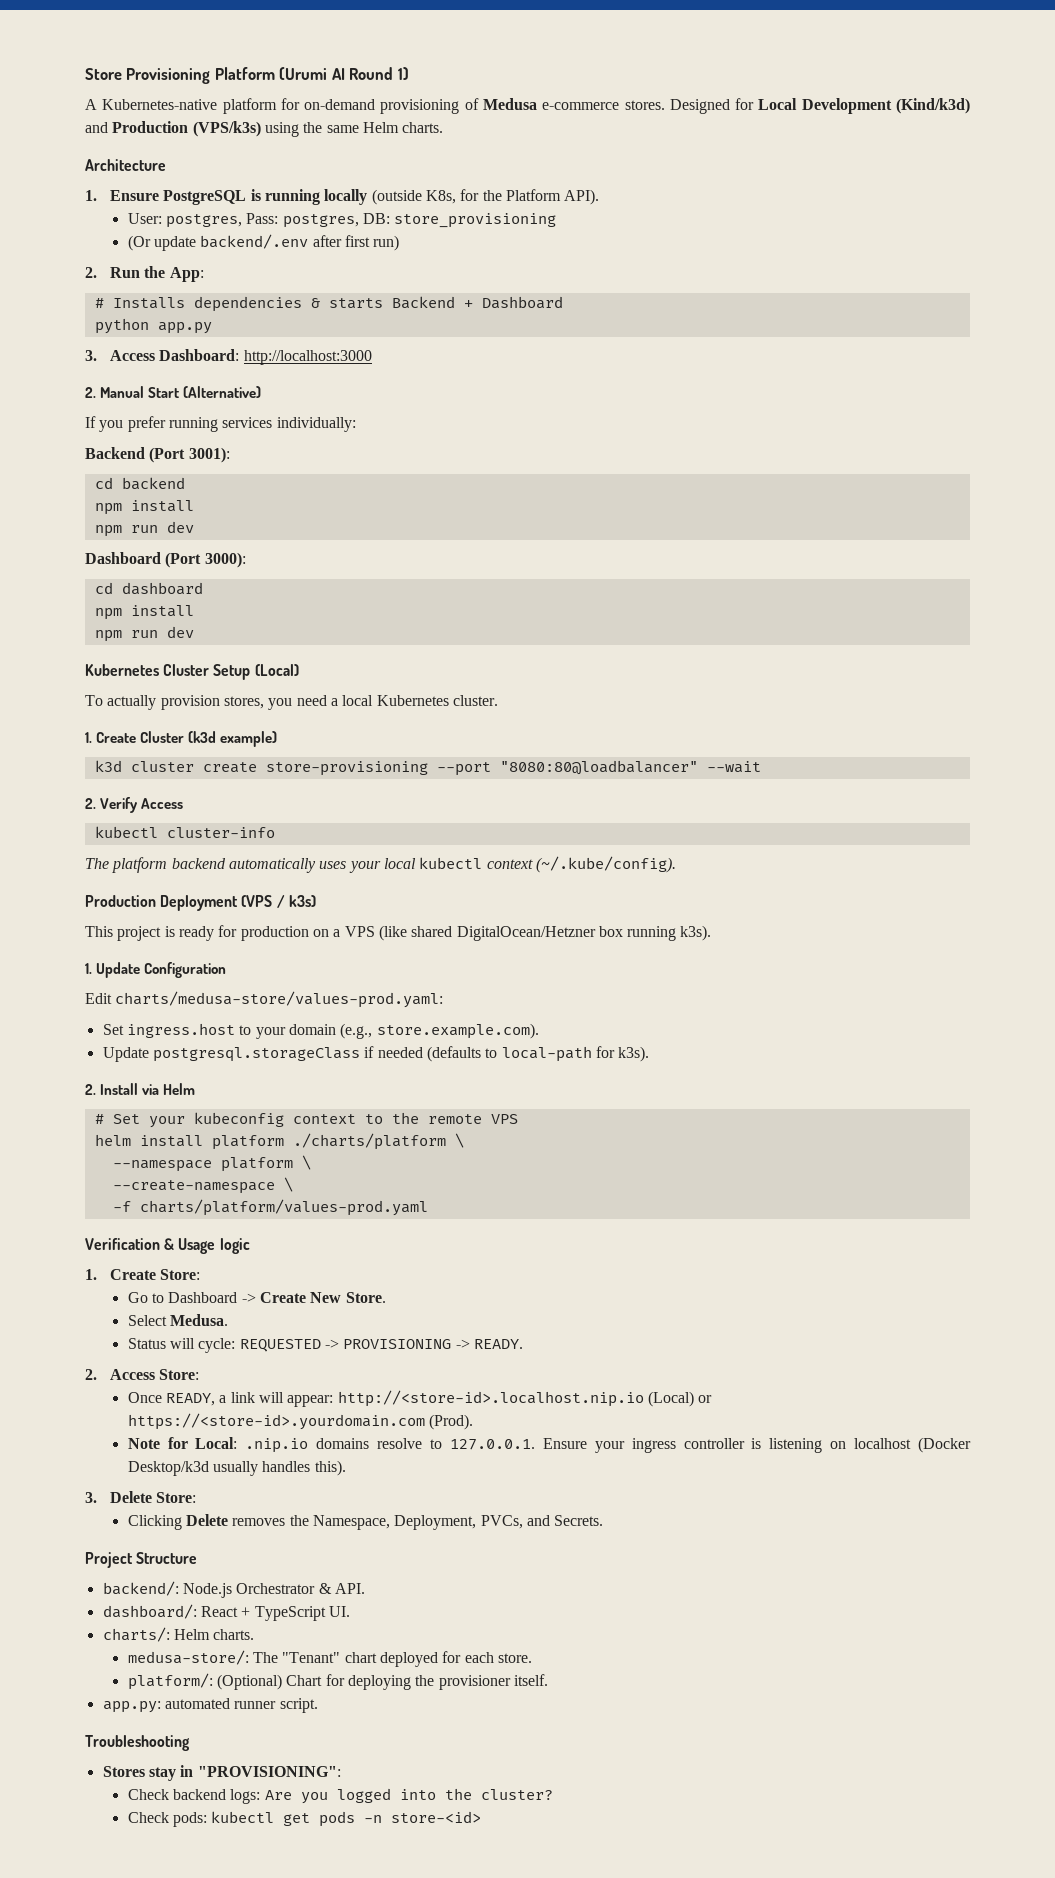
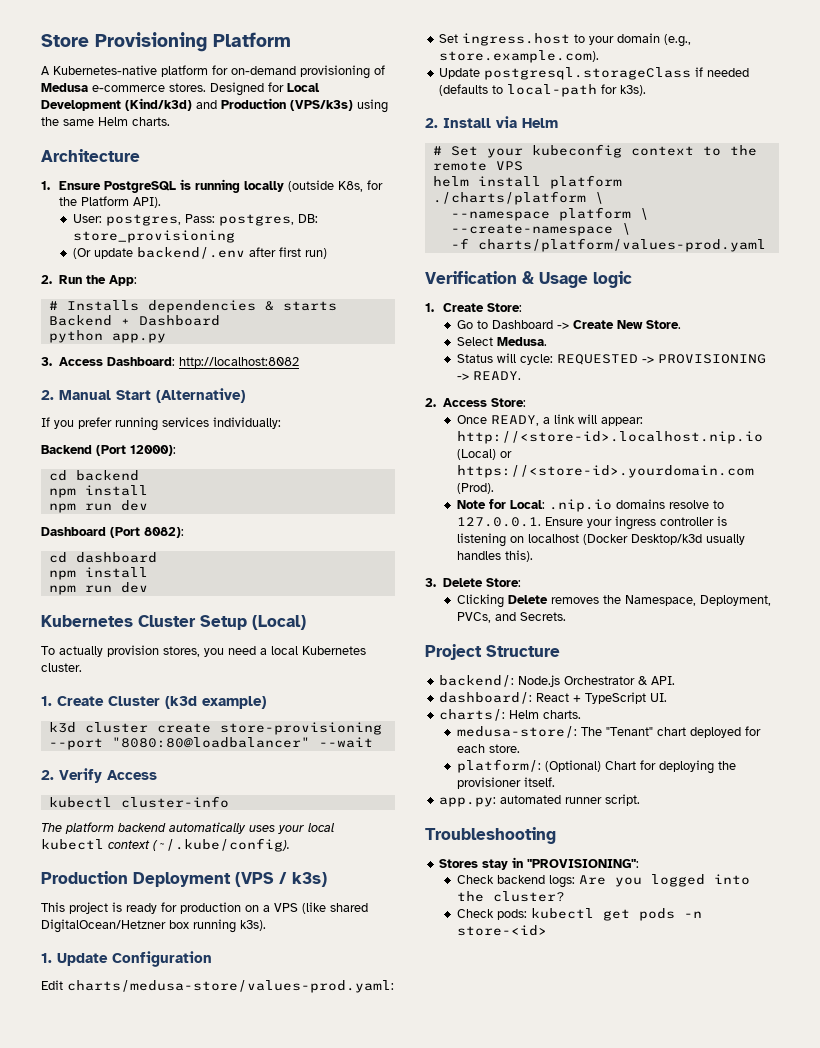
[279,67,409,80] (Urumi AI Round 1) -> (291, 39) none
[243,350,372,365] http://localhost:3000 -> [178,357,299,368] http://localhost:8082
[188,447,230,463] 3001): -> [130,445,176,456] 12000):
[204,552,246,568] 3000): -> [144,527,184,538] 8082):

